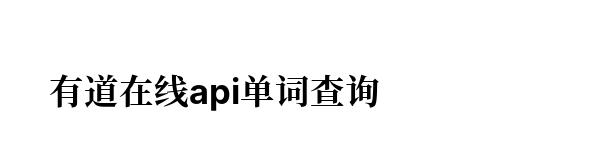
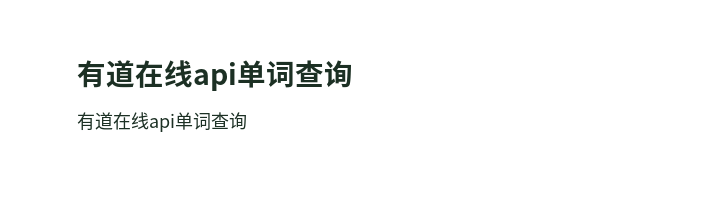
[49,74,380,111] 有道在线api单词查询 -> [77,60,353,91] [77,112,247,132] 有道在线api单词查询 // 有道在线api单词查询

